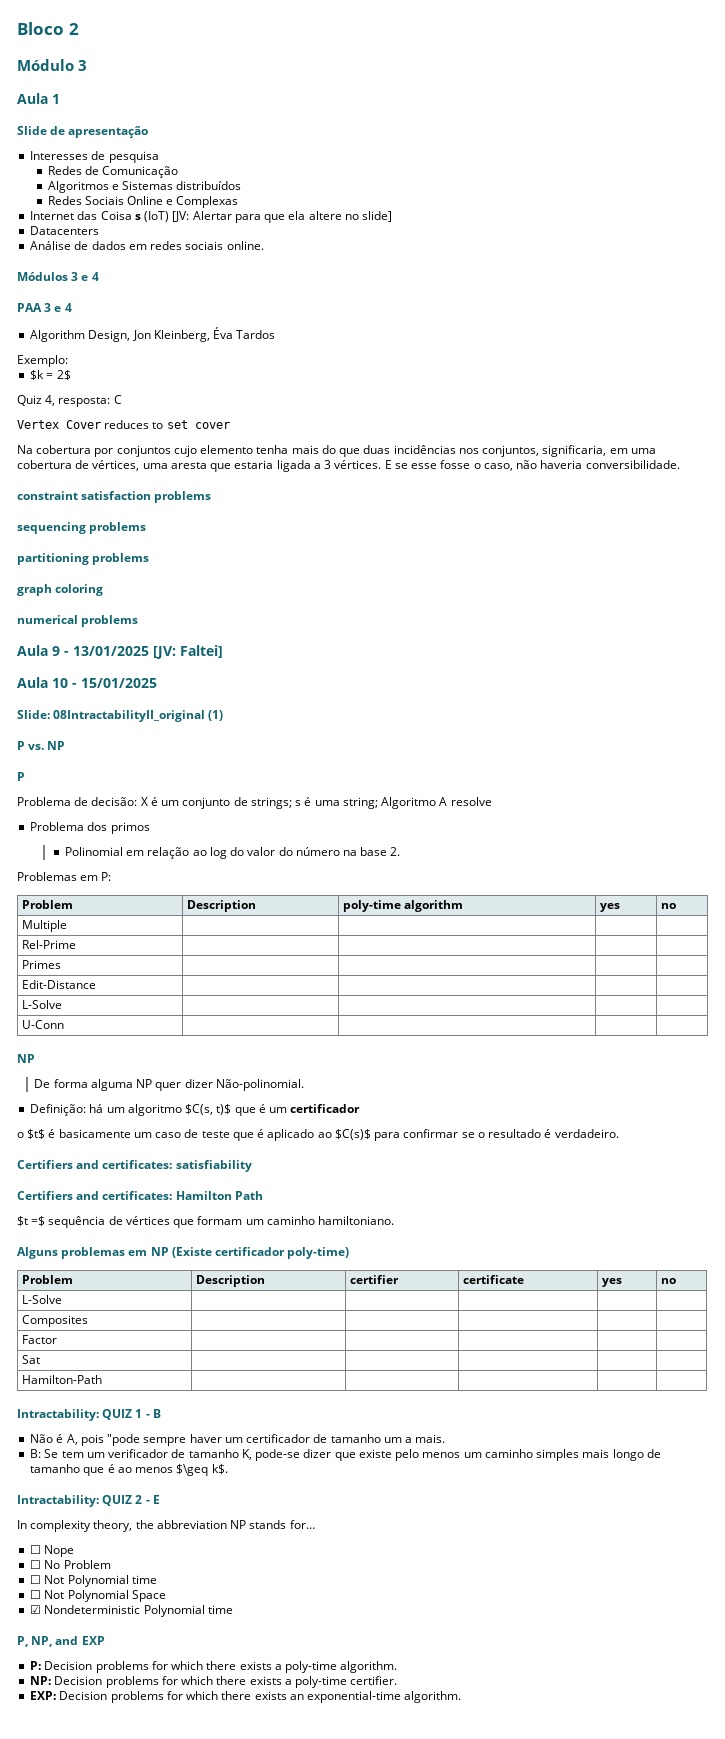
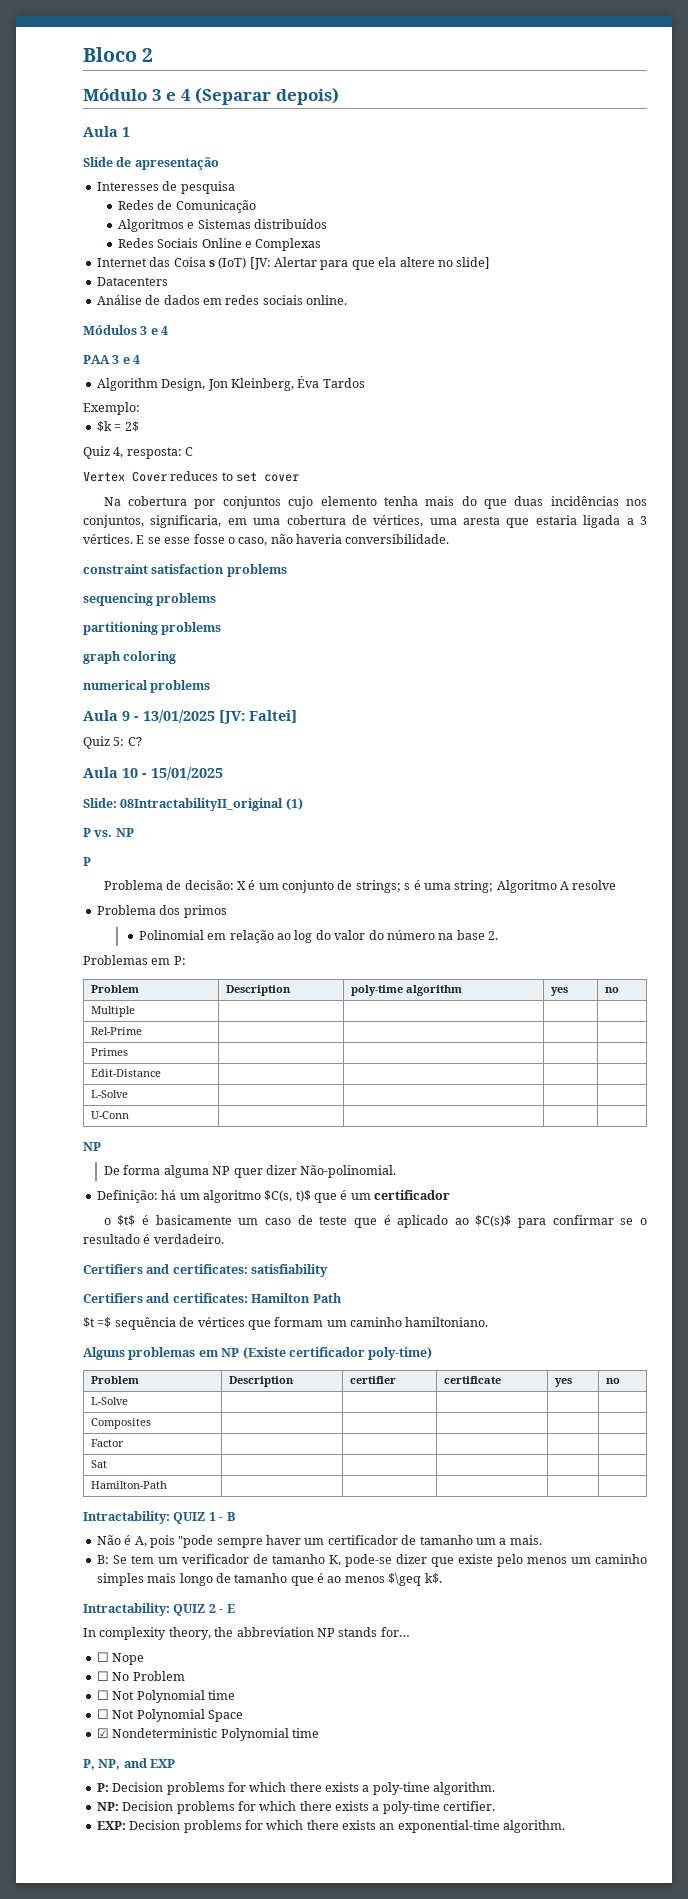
(88, 65) none -> [166,87,339,105] e 4 (Separar depois)
(224, 651) none -> [83,736,142,749] // Quiz 5: C?

